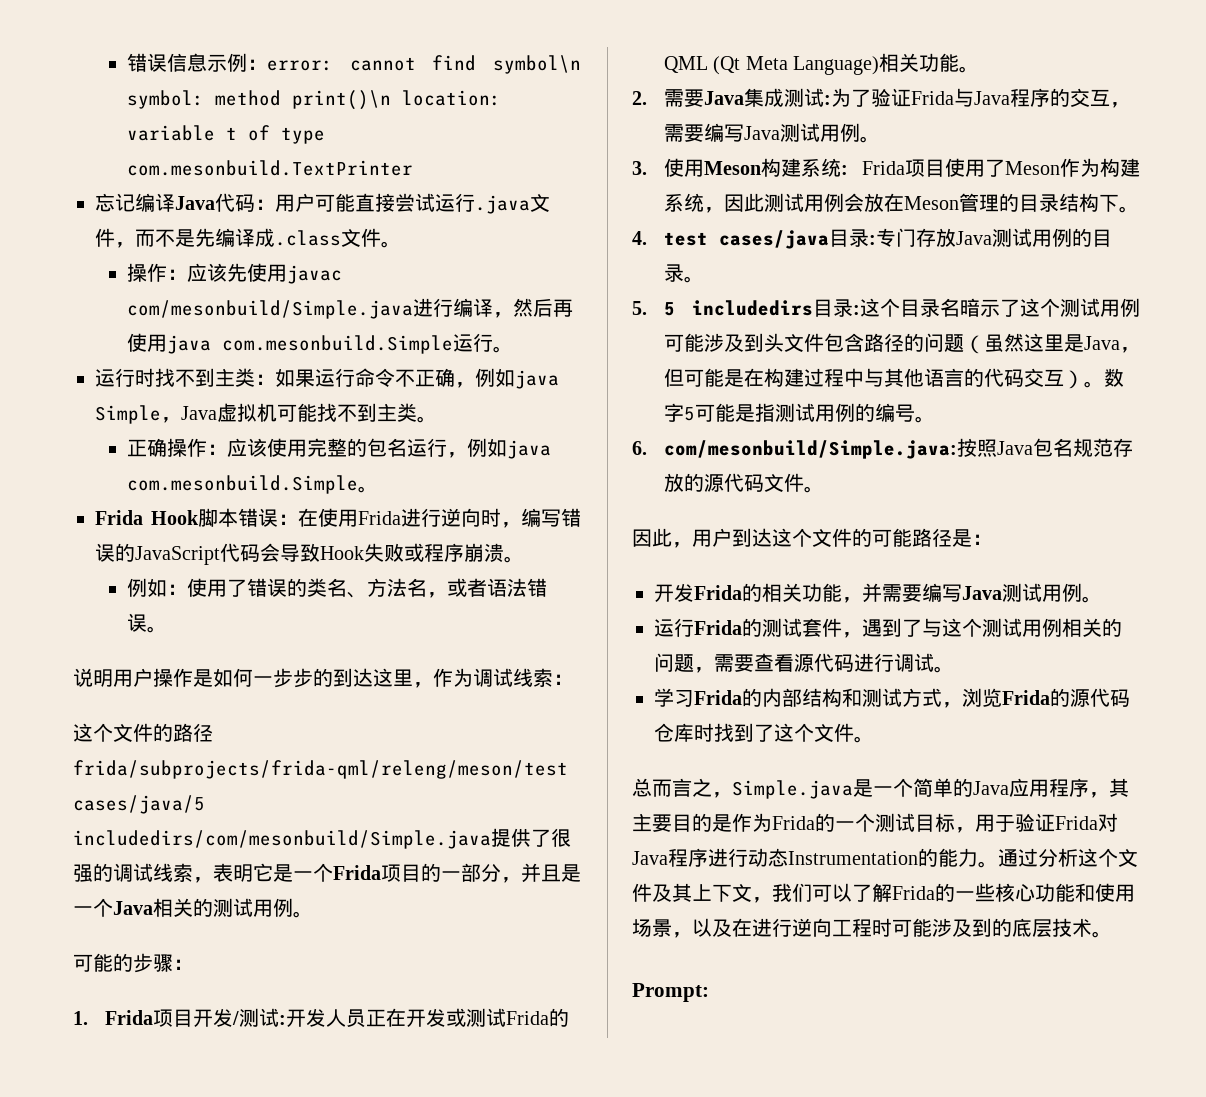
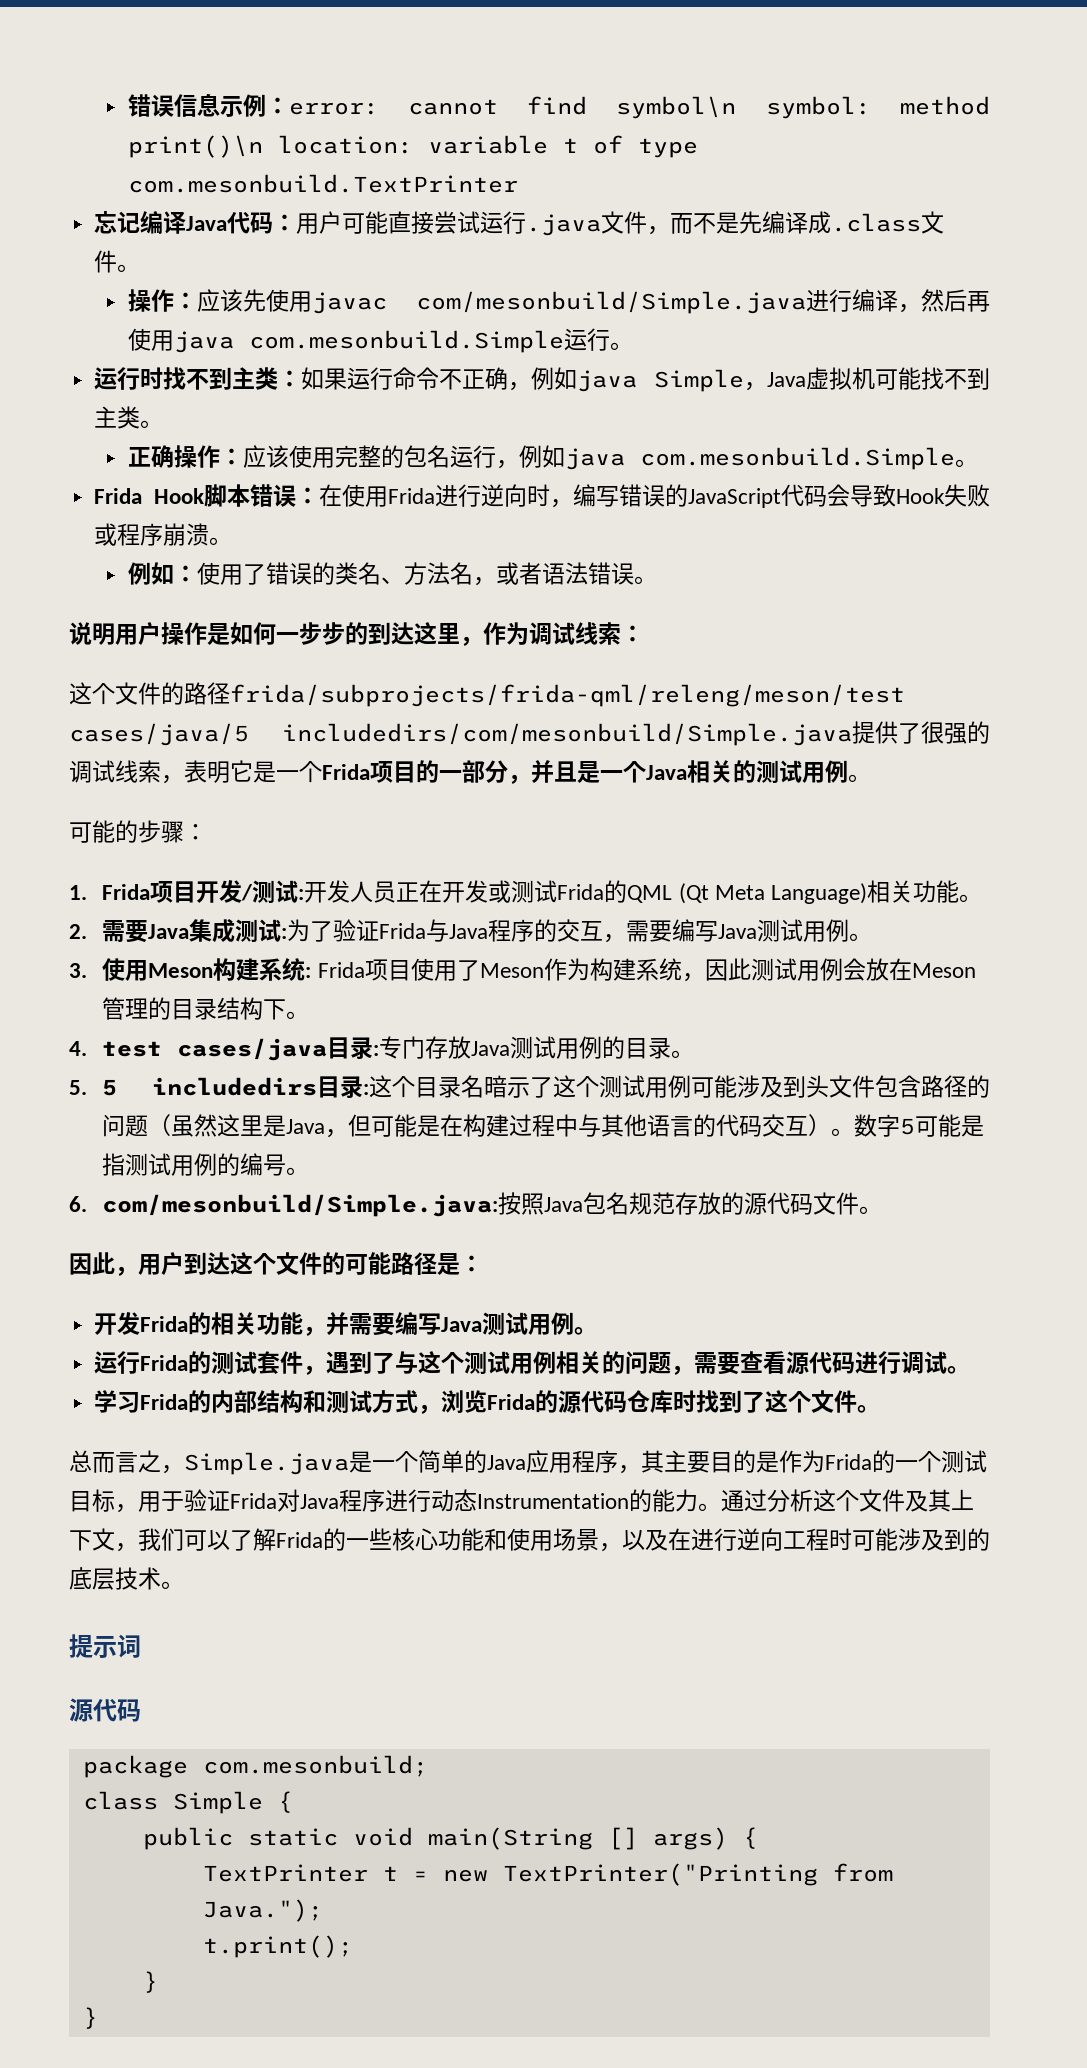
[632,983,709,1002] Prompt: -> [69,1634,141,1658] [69,1698,141,1722] [82,1755,428,1778] [82,1791,293,1814] [142,1827,758,1850] [202,1863,893,1886] [202,1899,323,1922] [202,1935,353,1958] [142,1971,158,1993] [82,2007,98,2029] 提示词 // 源代码 // package com.mesonbuild; // class Simple { // public static void main(String [] args) { // TextPrinter t = new TextPrinter("Printing from Java."); // t.print(); // } // }

